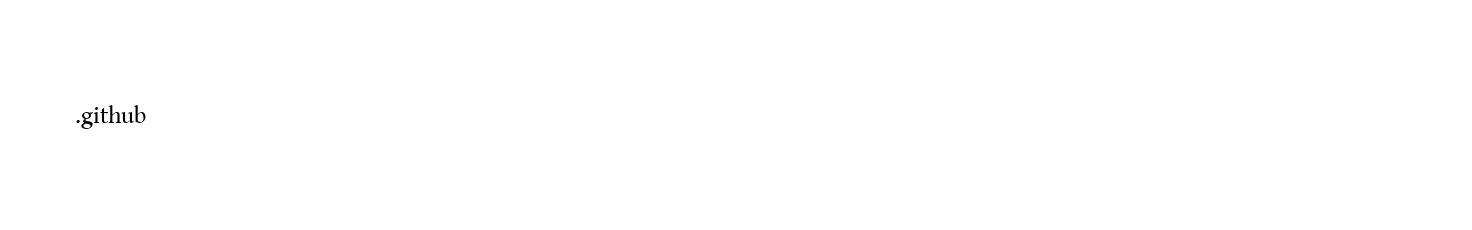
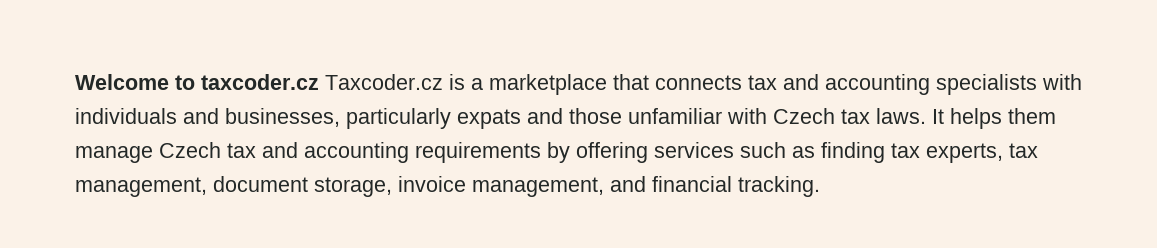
[75,105,146,129] .github -> [75,74,1082,95] [75,108,1056,129] [75,142,1038,163] [75,176,820,197] Welcome to taxcoder.cz Taxcoder.cz is a marketplace that connects tax and accounting specialists with individuals and businesses, particularly expats and those unfamiliar with Czech tax laws. It helps them manage Czech tax and accounting requirements by offering services such as finding tax experts, tax management, document storage, invoice management, and financial tracking.

